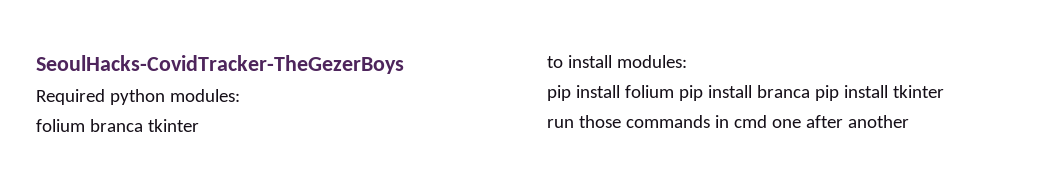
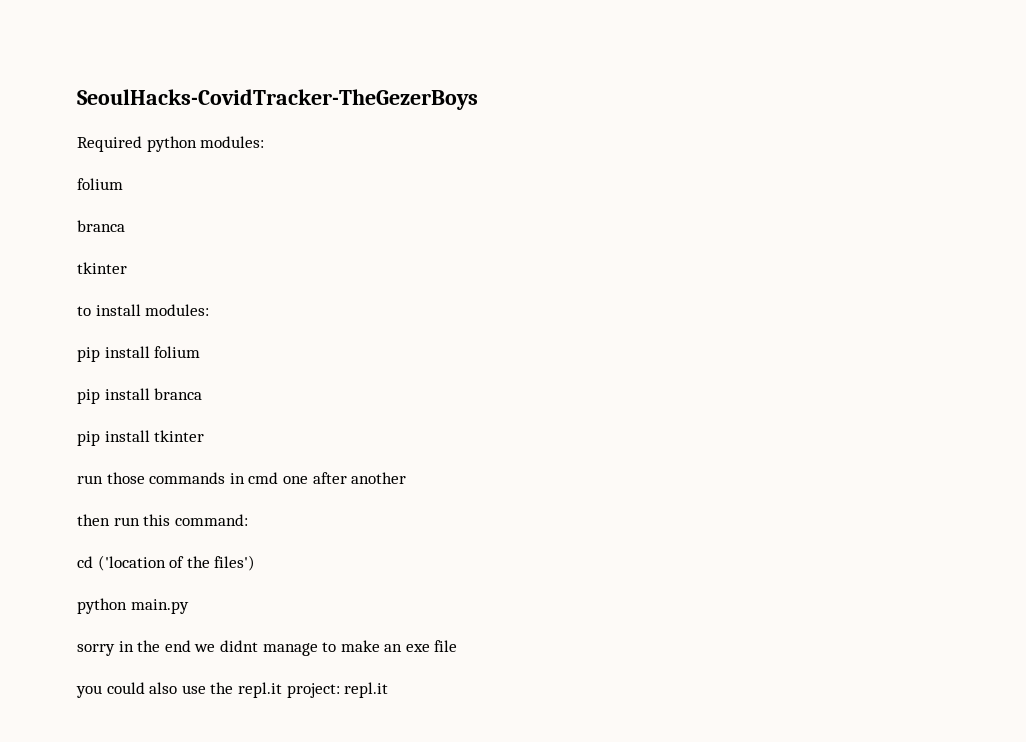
[89,119,143,132] branca -> [77,220,125,232] // branca //
(674, 91) none -> (201, 352) //
(810, 91) none -> (203, 394) //
(909, 121) none -> [77,514,248,526] [77,555,256,571] [77,598,189,614] [77,640,458,656] [76,682,389,698] // then run this command: // cd ('location of the files') // python main.py // sorry in the end we didnt manage to make an exe file // you could also use the repl.it project: repl.it

